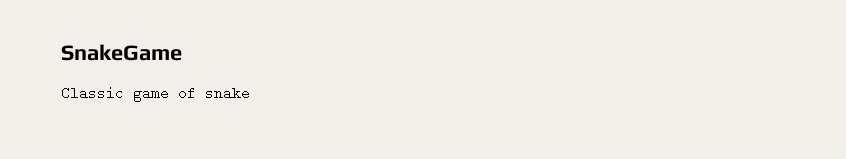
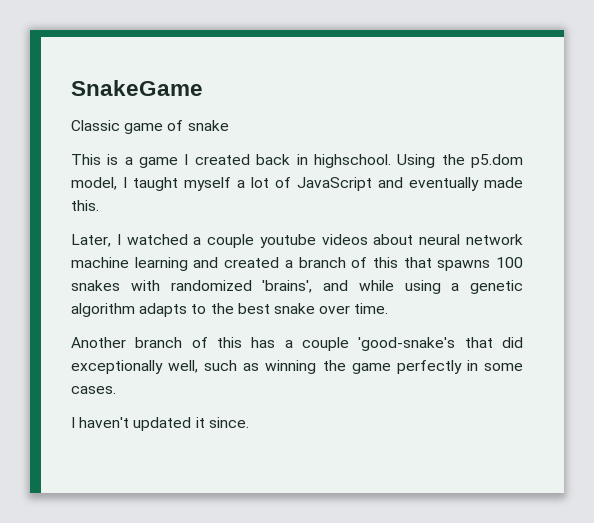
(250, 93) none -> [71,154,523,168] [71,177,523,191] [71,200,99,211] [71,234,523,248] [71,257,523,271] [71,280,523,294] [71,303,389,317] [71,337,523,351] [71,360,523,374] [71,386,116,394] [71,417,249,431] // This is a game I created back in highschool. Using the p5.dom model, I taught myself a lot of JavaScript and eventually made this. // Later, I watched a couple youtube videos about neural network machine learning and created a branch of this that spawns 100 snakes with randomized 'brains', and while using a genetic algorithm adapts to the best snake over time. // Another branch of this has a couple 'good-snake's that did exceptionally well, such as winning the game perfectly in some cases. // I haven't updated it since.

